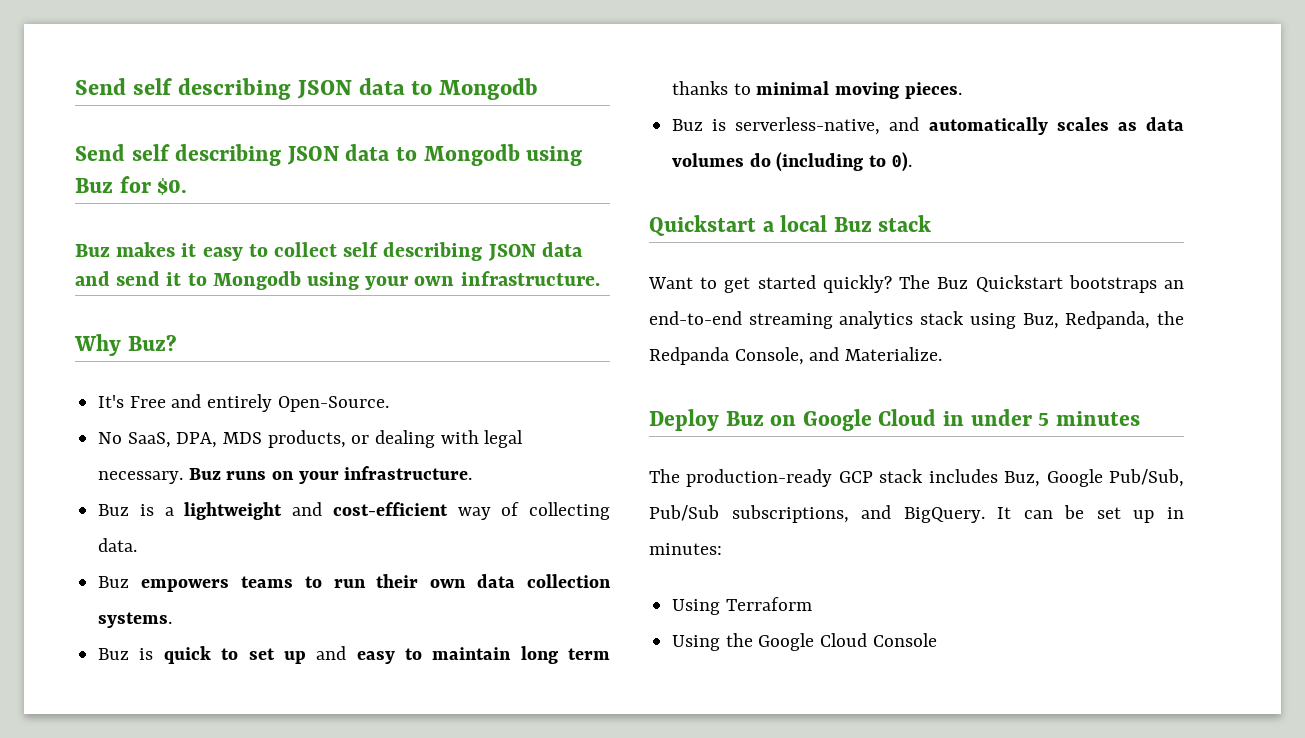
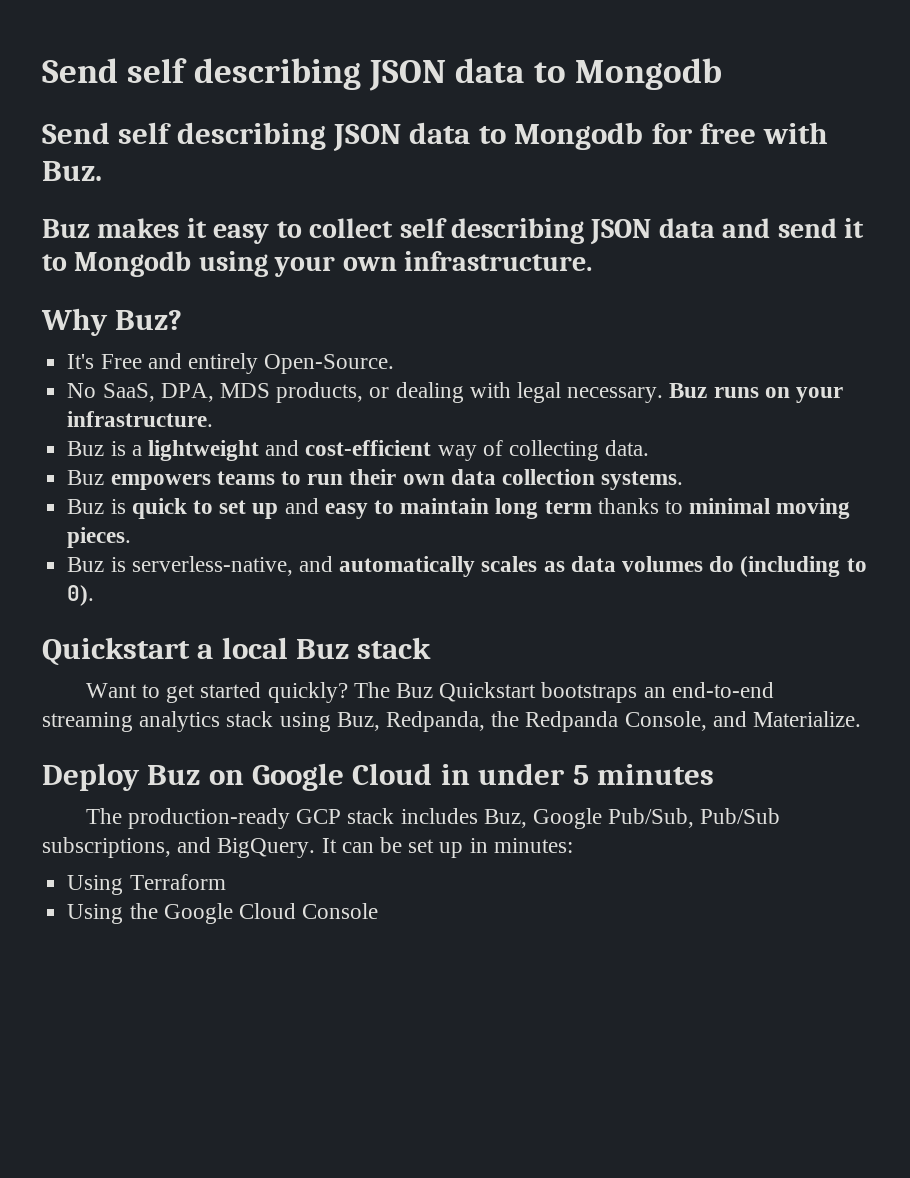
[526,146,583,166] [75,176,188,195] using Buz for $0. -> [651,122,829,144] [42,161,102,181] for free with Buz.

